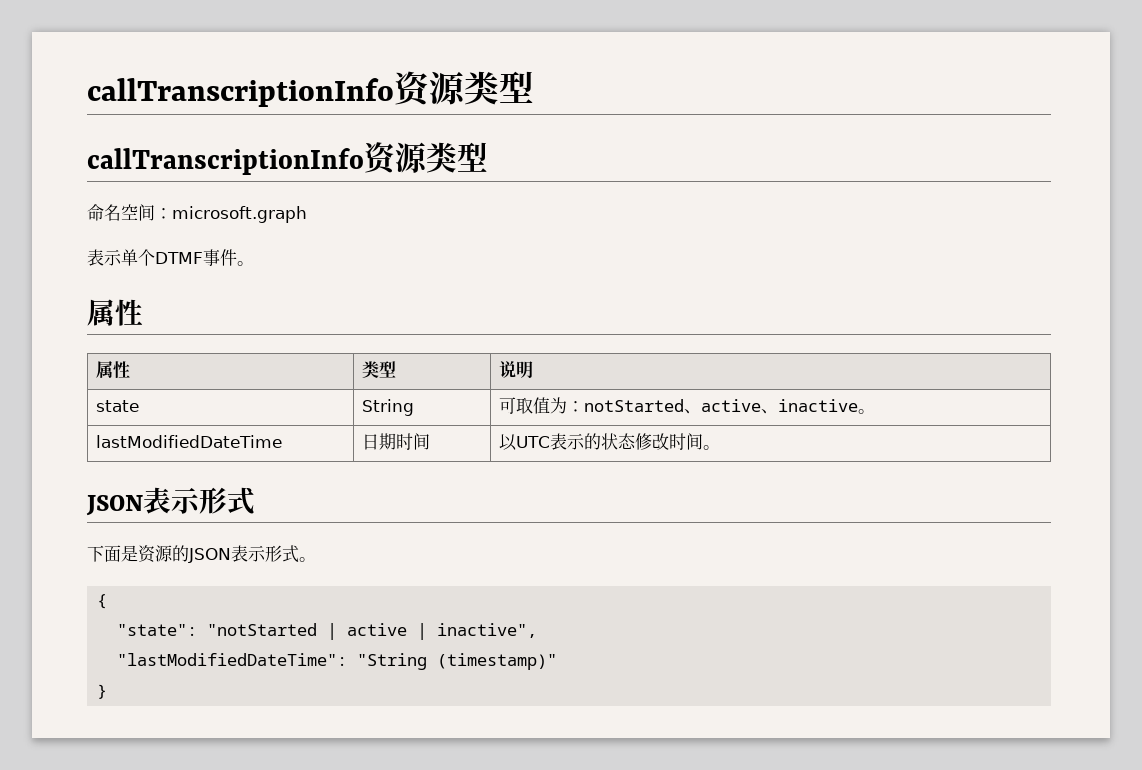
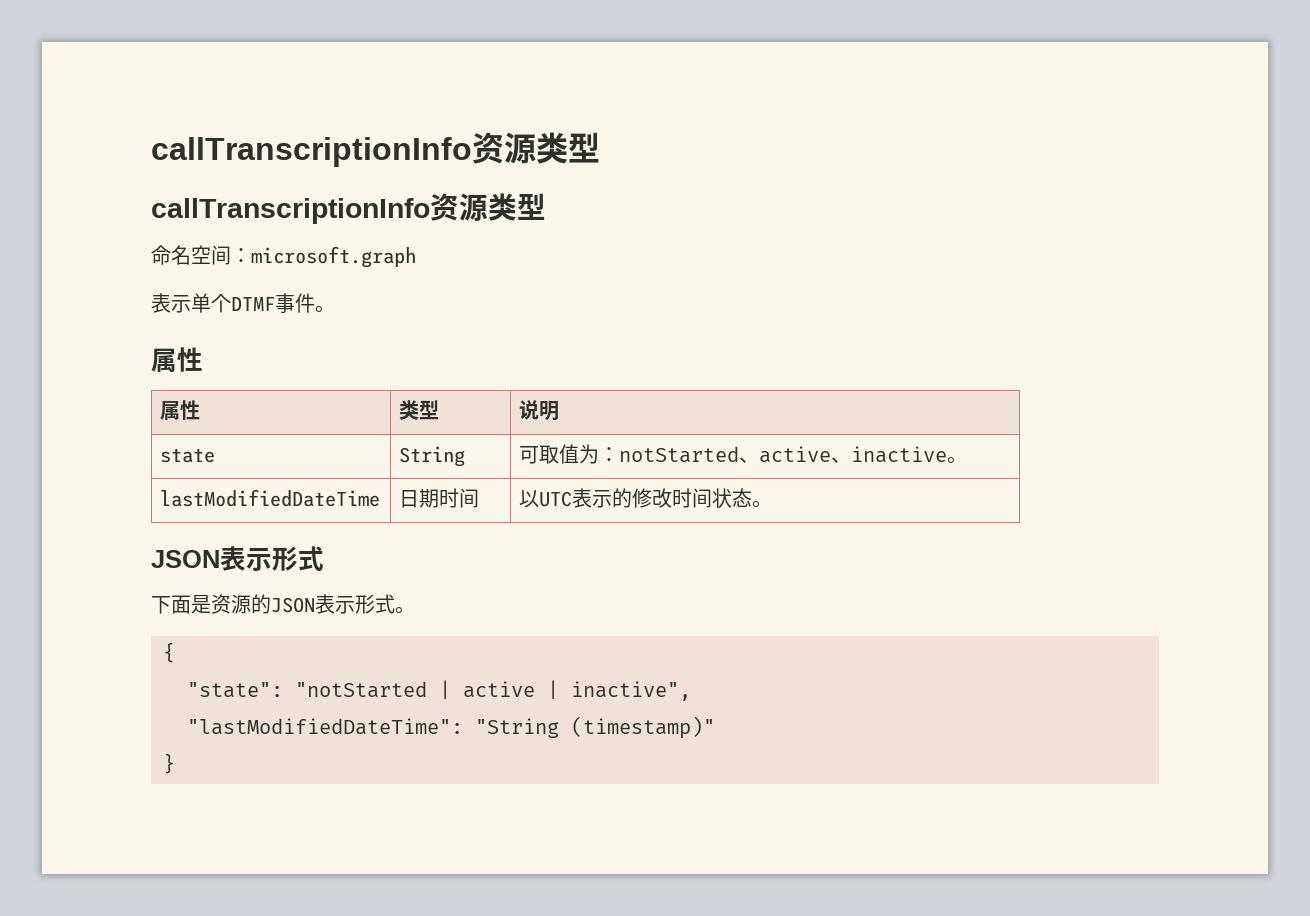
[601,433,637,450] 状态 -> (633, 498) none
(704, 441) none -> [712,488,753,508] 状态

